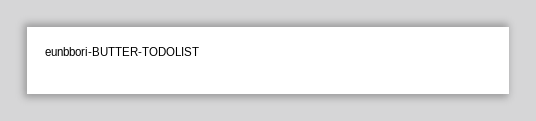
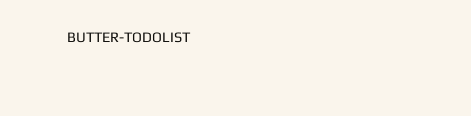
[45,47,199,56] eunbbori-BUTTER-TODOLIST -> [67,32,191,43] BUTTER-TODOLIST

